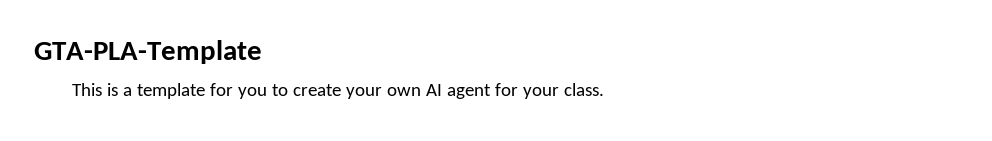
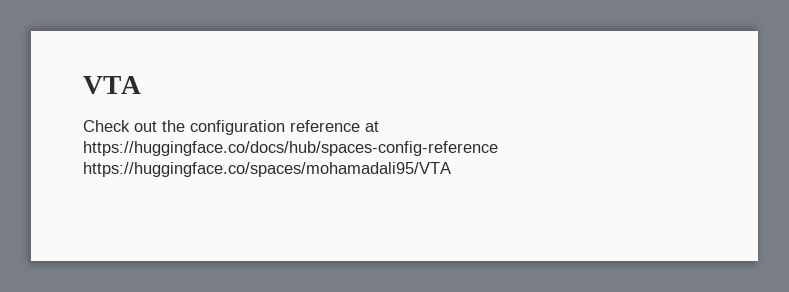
[34,40,262,64] [72,83,604,99] GTA-PLA-Template // This is a template for you to create your own AI agent for your class. -> [83,76,141,94] [83,120,379,135] [83,141,498,156] [83,162,451,177] VTA // Check out the configuration reference at https://huggingface.co/docs/hub/spaces-config-reference https://huggingface.co/spaces/mohamadali95/VTA

